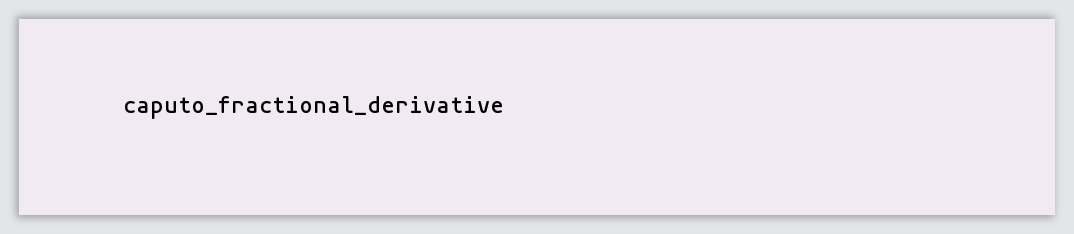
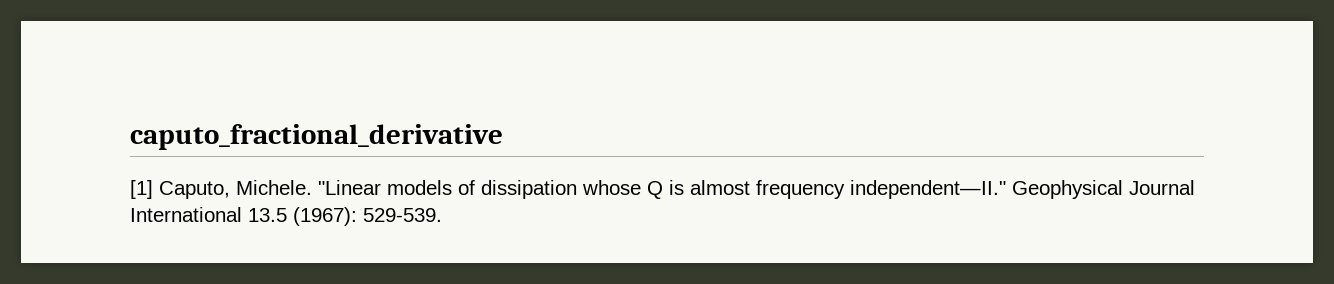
(504, 107) none -> [130,180,1195,199] [130,207,442,226] // [1] Caputo, Michele. "Linear models of dissipation whose Q is almost frequency independent—II." Geophysical Journal International 13.5 (1967): 529-539.

